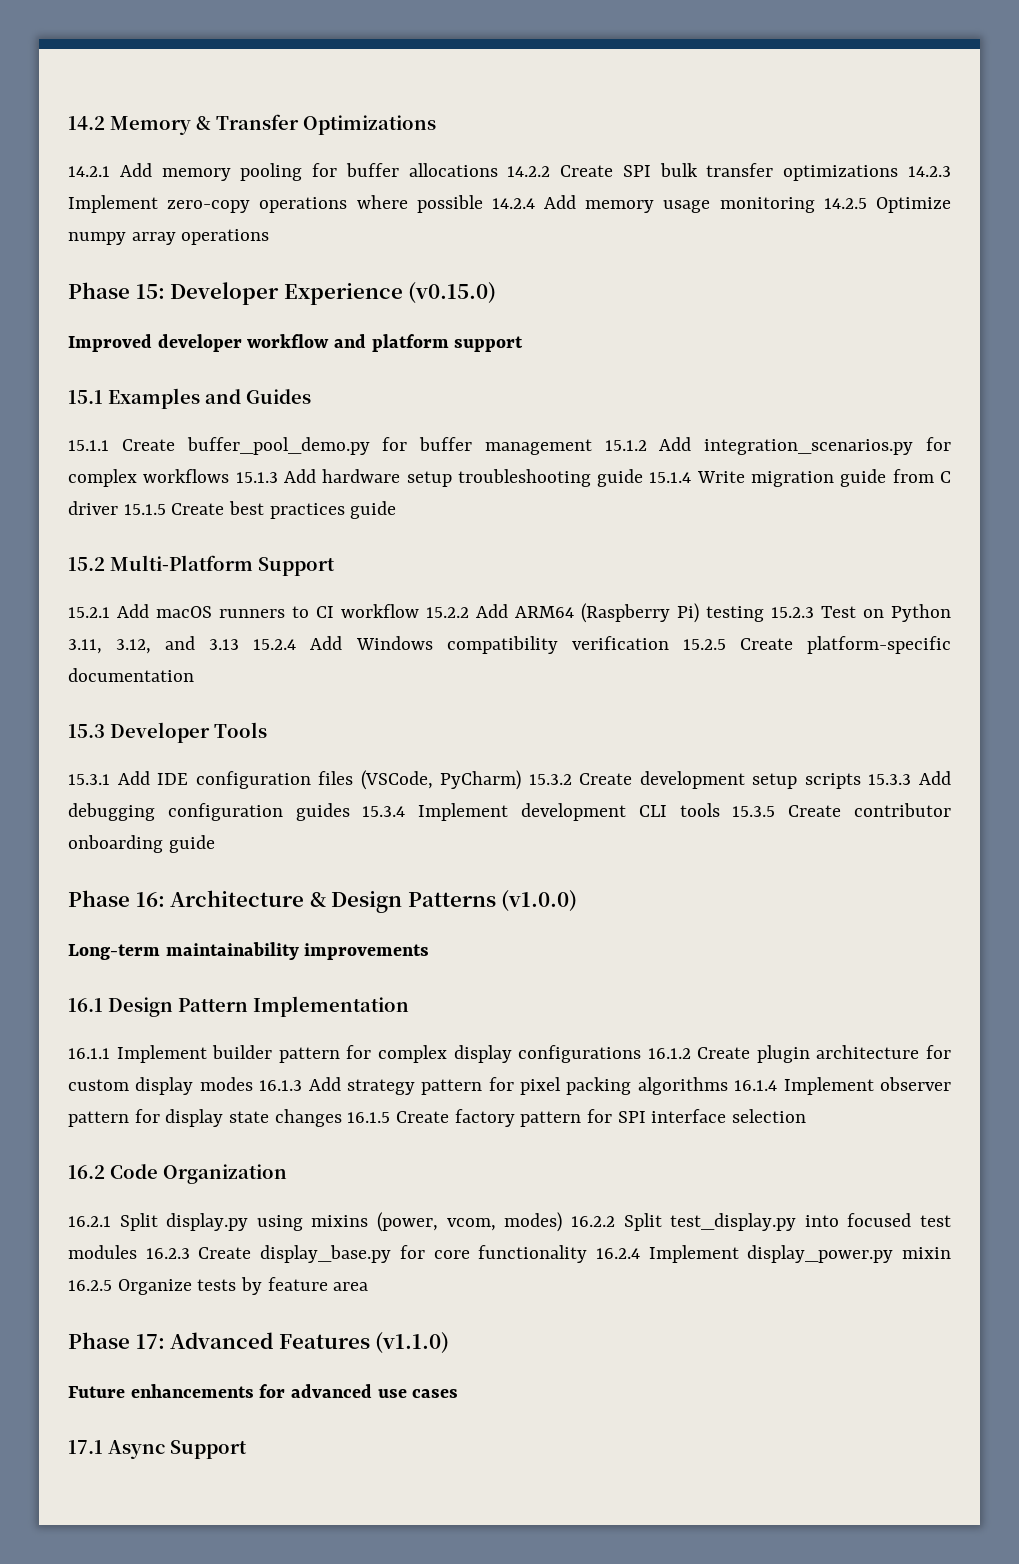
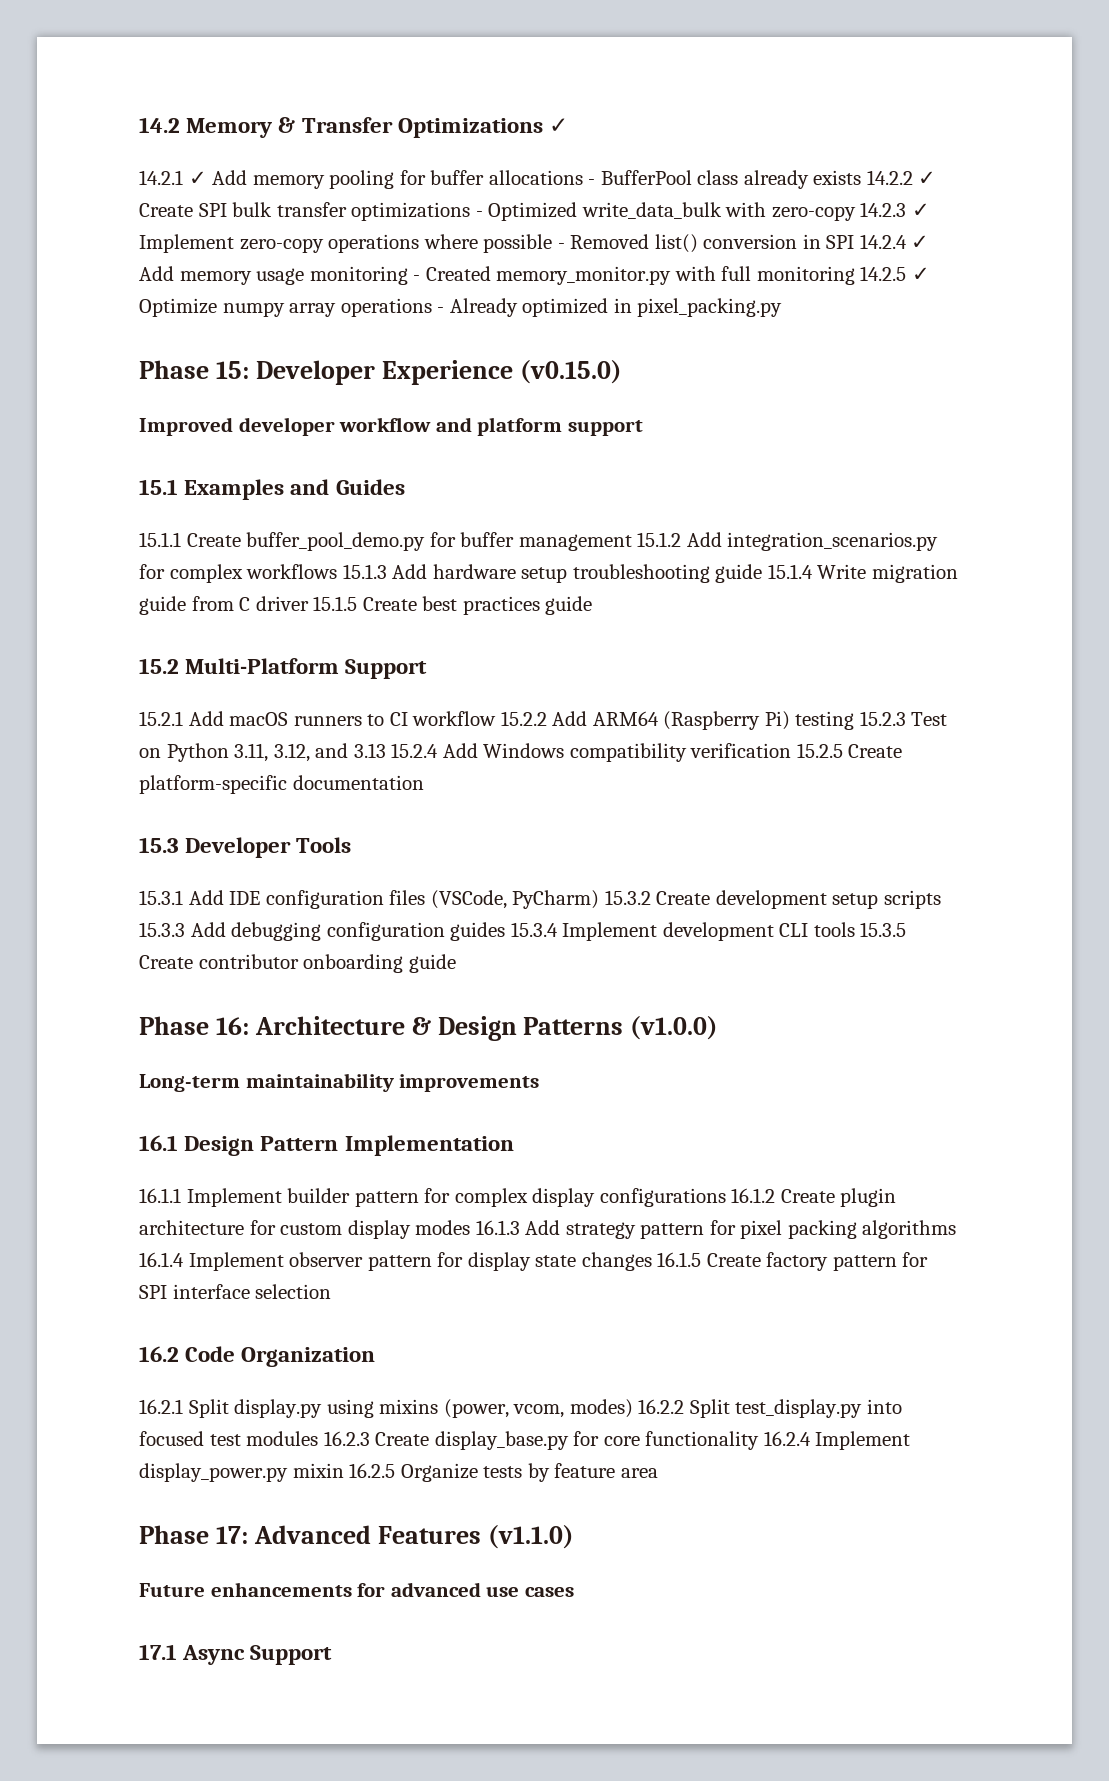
(436, 125) none -> [549,118,569,133] ✓
(110, 171) none -> [188,171,207,185] ✓
[507,166,551,177] 14.2.2 -> [588,170,937,189] - BufferPool class already exists 14.2.2 ✓
[907,166,951,177] 14.2.3 -> [475,202,930,221] - Optimized write_data_bulk with zero-copy 14.2.3 ✓
[491,195,867,213] 14.2.4 Add memory usage monitoring 14.2.5 -> [557,234,930,253] [139,266,930,285] - Removed list() conversion in SPI 14.2.4 ✓ Add memory usage monitoring - Created memory_monitor.py with full monitoring 14.2.5 ✓
(270, 237) none -> [437,298,783,317] - Already optimized in pixel_packing.py

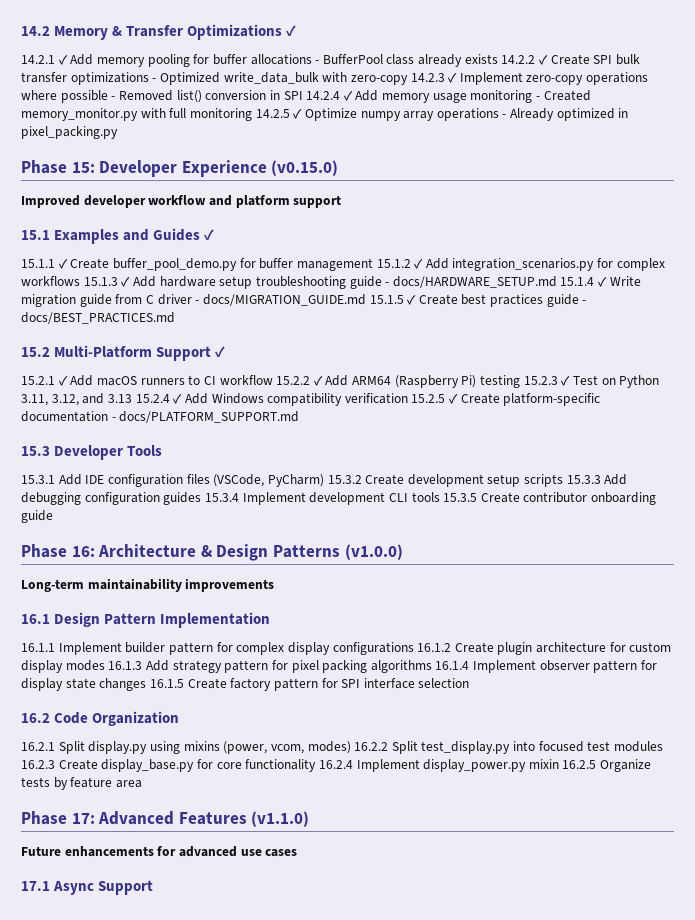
(405, 487) none -> [204,229,215,240] ✓
(181, 539) none -> [58,259,68,269] ✓
(682, 539) none -> [414,259,424,269] ✓
(387, 571) none -> [121,277,131,287] ✓
[767,564,813,579] 15.1.4 -> [385,276,608,288] - docs/HARDWARE_SETUP.md 15.1.4 ✓
[313,596,358,611] 15.1.5 -> [195,294,417,306] - docs/MIGRATION_GUIDE.md 15.1.5 ✓
(593, 605) none -> [582,300,587,304] [21,312,175,324] - docs/BEST_PRACTICES.md
(428, 669) none -> [215,346,226,357] ✓
(183, 718) none -> [58,376,68,386] ✓
(547, 718) none -> [313,376,323,386] ✓
(906, 718) none -> [561,376,571,386] ✓
(439, 750) none -> [173,394,183,404] ✓
(843, 750) none -> [449,394,459,404] ✓
(424, 782) none -> [111,411,300,423] - docs/PLATFORM_SUPPORT.md

